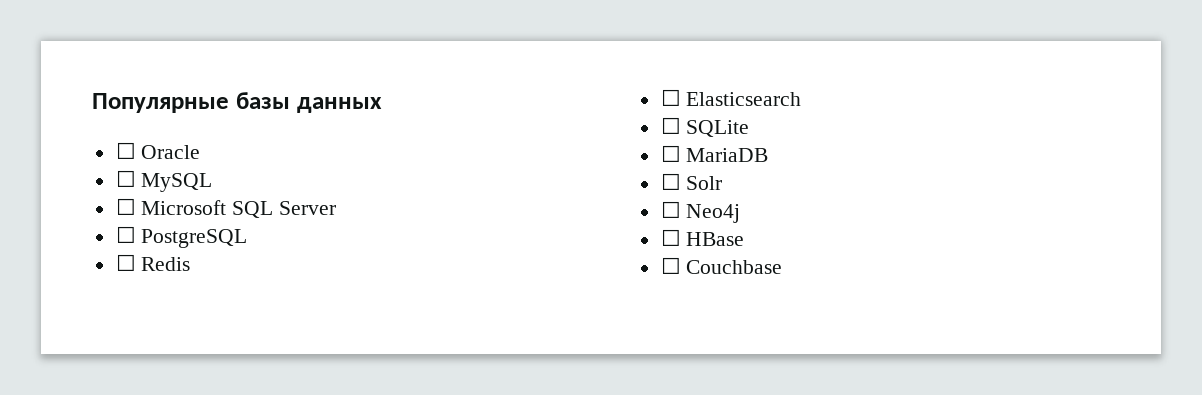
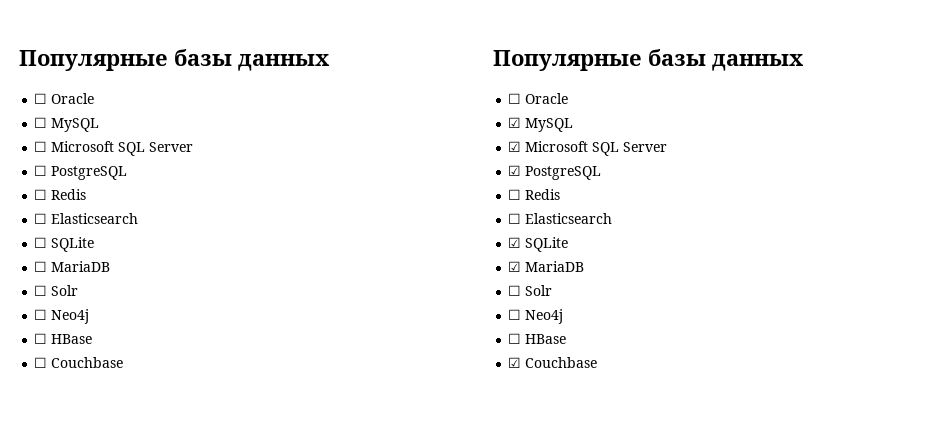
(783, 267) none -> [493,49,804,71] [508,93,569,104] [508,117,574,132] [508,141,668,156] [508,165,602,180] [508,189,561,200] [508,213,613,224] [508,237,569,252] [508,261,585,272] [508,285,553,296] [508,309,564,324] [508,333,567,344] [508,357,598,368] // Популярные базы данных // ☐ Oracle // ☑ MySQL // ☑ Microsoft SQL Server // ☑ PostgreSQL // ☐ Redis // ☐ Elasticsearch // ☑ SQLite // ☑ MariaDB // ☐ Solr // ☐ Neo4j // ☐ HBase // ☑ Couchbase

